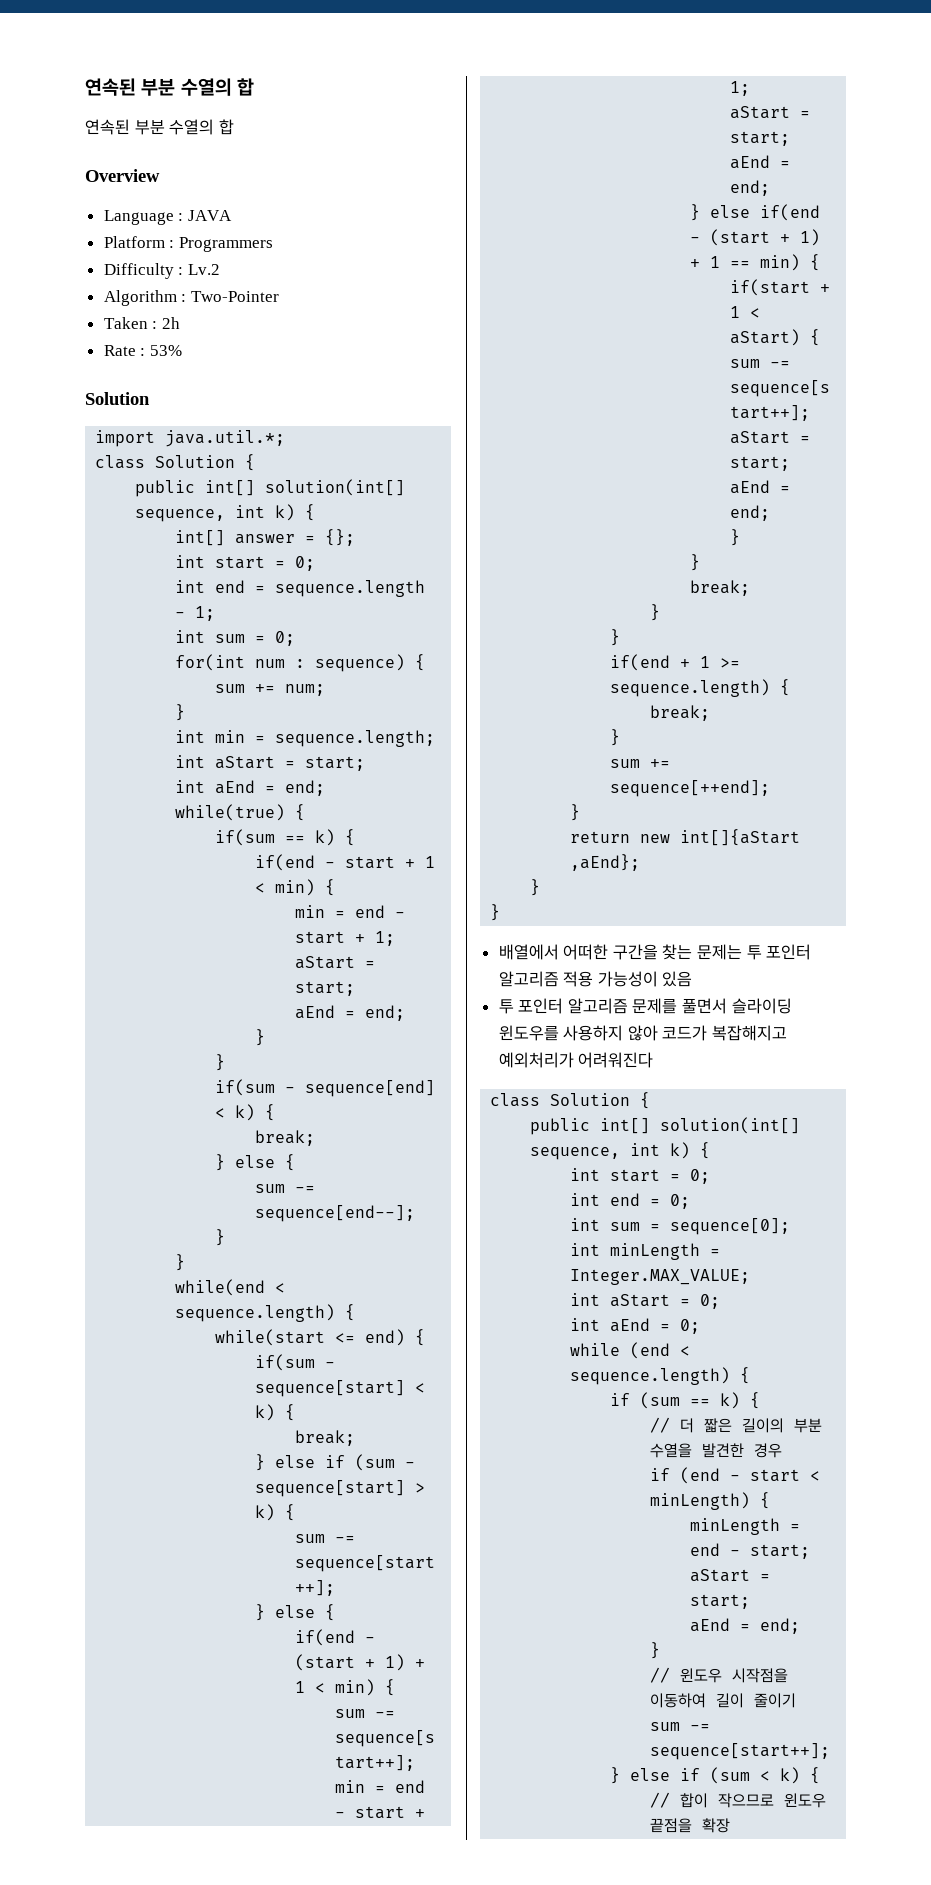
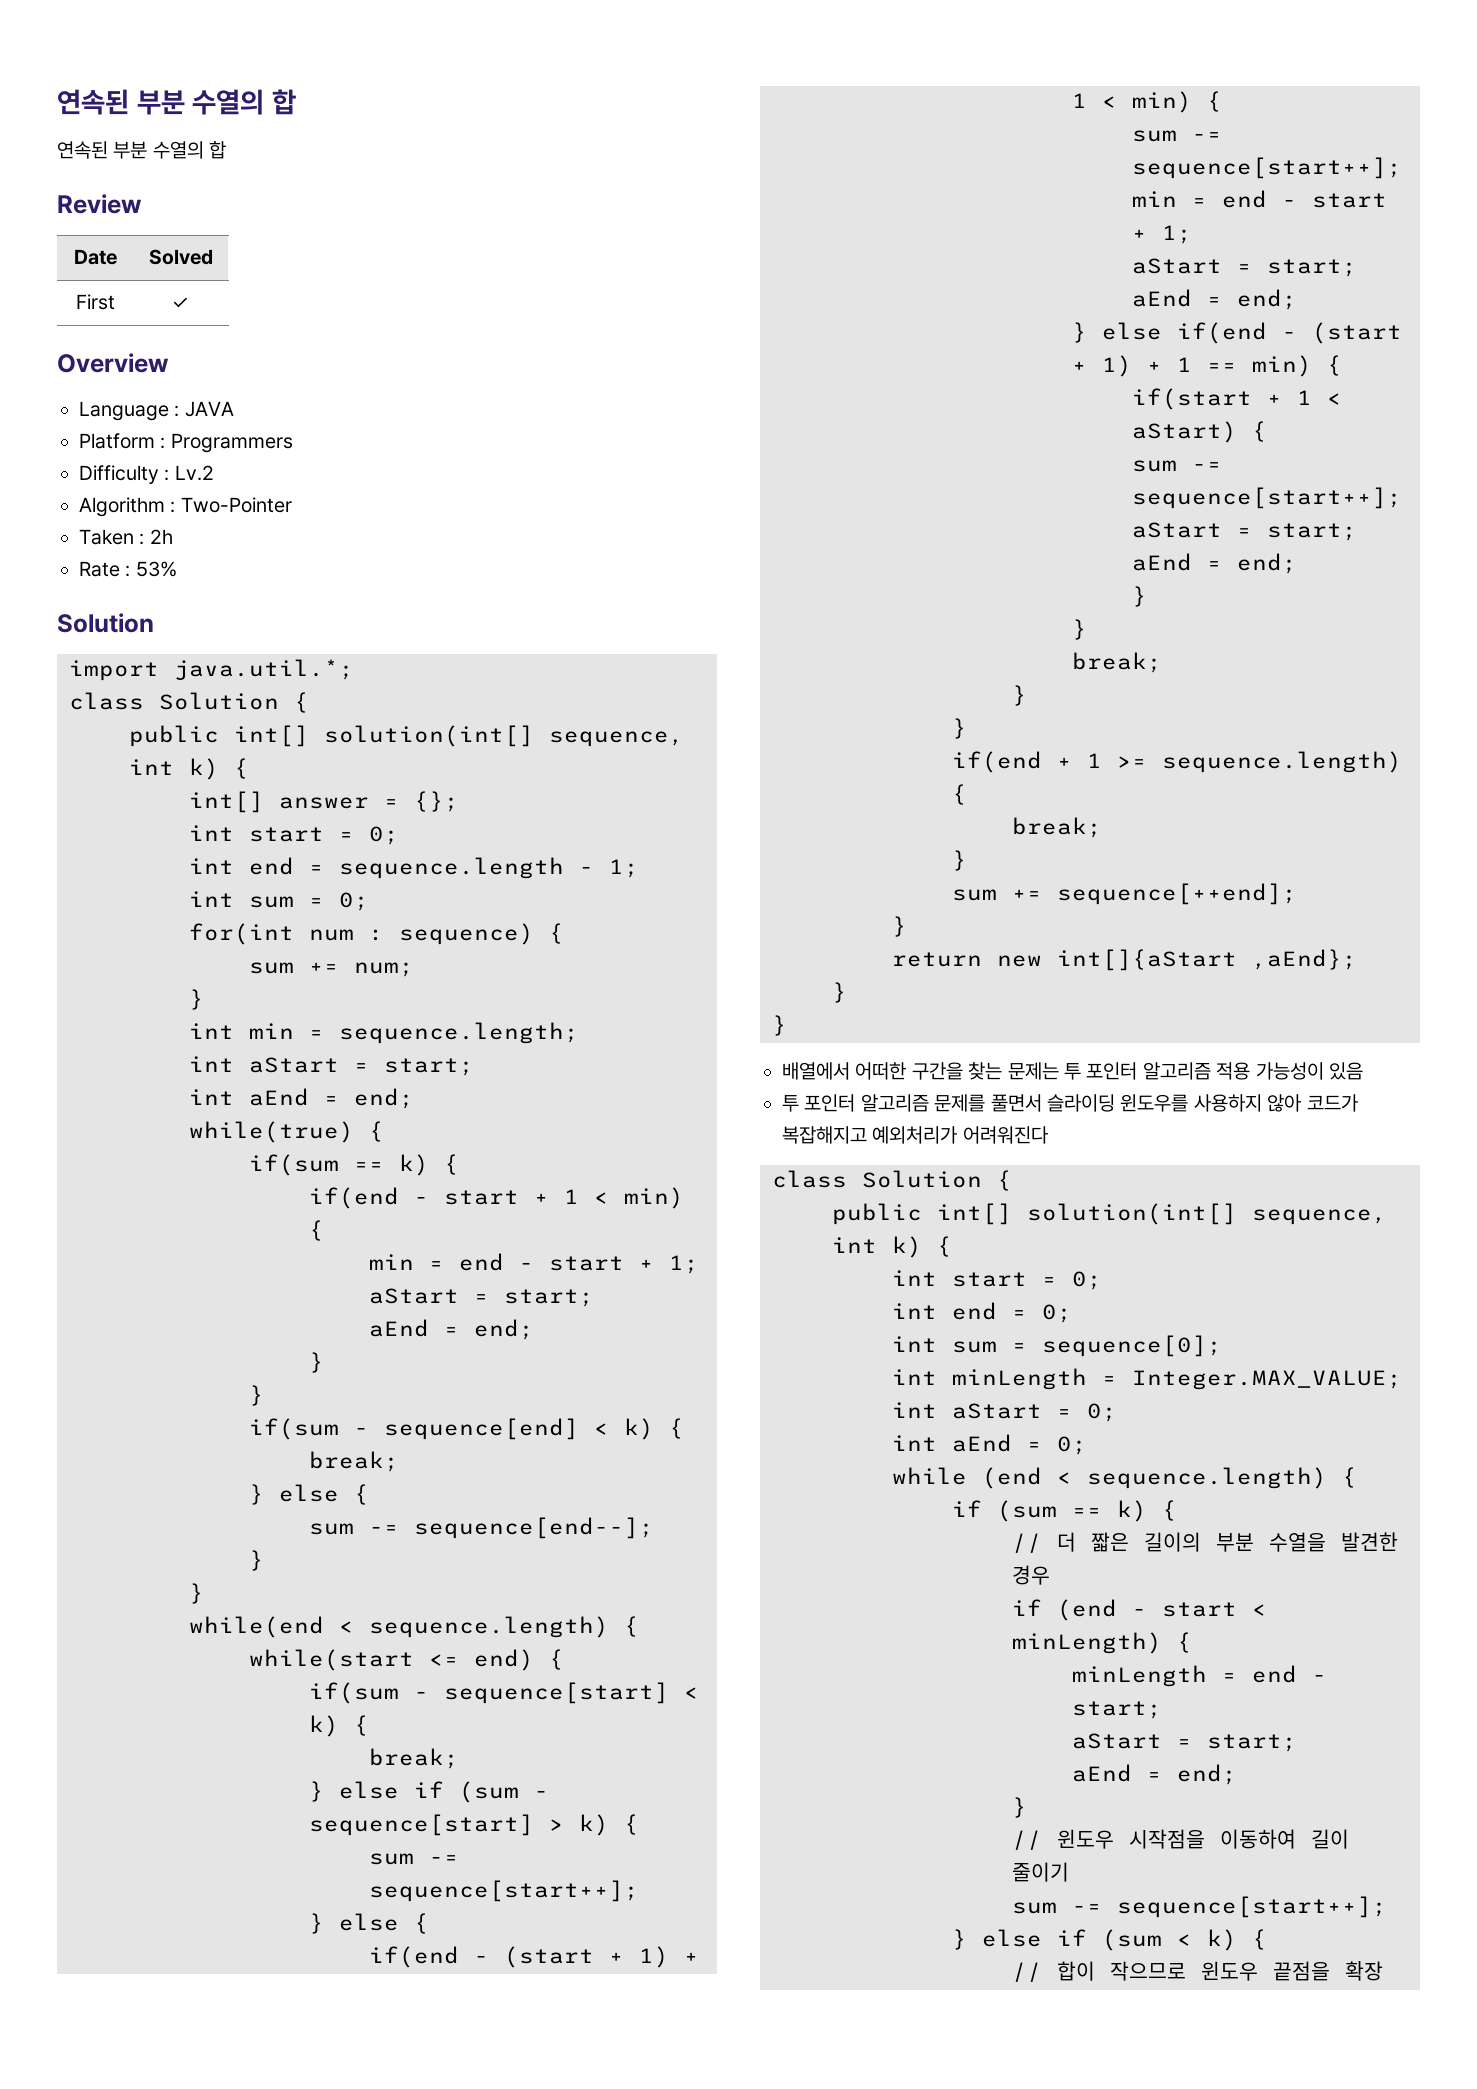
(234, 127) none -> [57,194,142,214] [73,249,117,265] [148,249,213,265] [75,294,115,310] [172,297,189,309] // Review // Date | Solved // First | ✓

